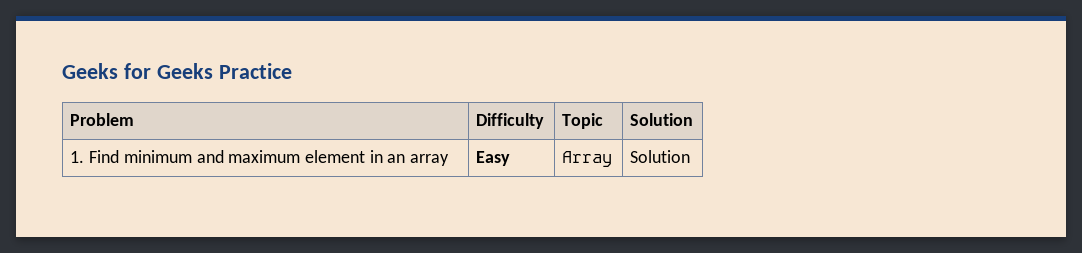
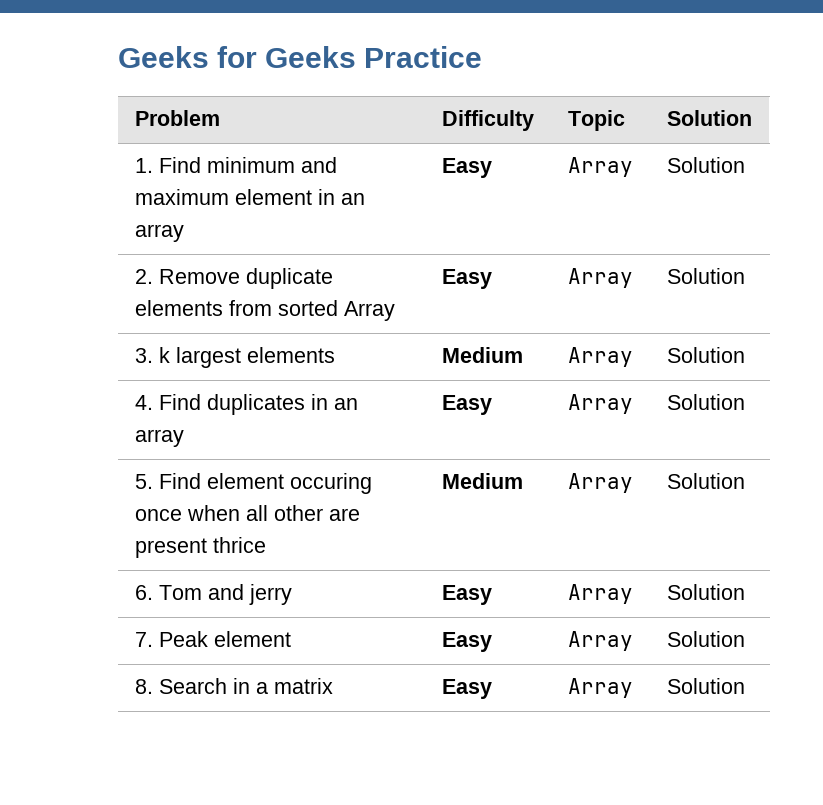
(691, 156) none -> [134,268,333,289] [134,300,395,321] [441,269,492,289] [567,268,633,288] [666,268,745,284] [134,347,335,368] [441,347,523,363] [567,347,633,367] [666,347,745,363] [134,394,358,415] [134,429,184,447] [441,395,492,415] [567,394,633,414] [666,394,745,410] [134,473,372,494] [134,505,360,521] [134,537,266,558] [441,473,523,489] [567,473,633,493] [666,473,745,489] [134,584,292,605] [441,585,492,605] [567,584,633,604] [666,584,745,600] [134,631,291,647] [441,632,492,652] [567,631,633,651] [666,631,745,647] [134,678,333,694] [441,679,492,699] [567,678,633,698] [666,678,745,694] // 2. Remove duplicate elements from sorted Array | Easy | Array | Solution // 3. k largest elements | Medium | Array | Solution // 4. Find duplicates in an array | Easy | Array | Solution // 5. Find element occuring once when all other are present thrice | Medium | Array | Solution // 6. Tom and jerry | Easy | Array | Solution // 7. Peak element | Easy | Array | Solution // 8. Search in a matrix | Easy | Array | Solution

